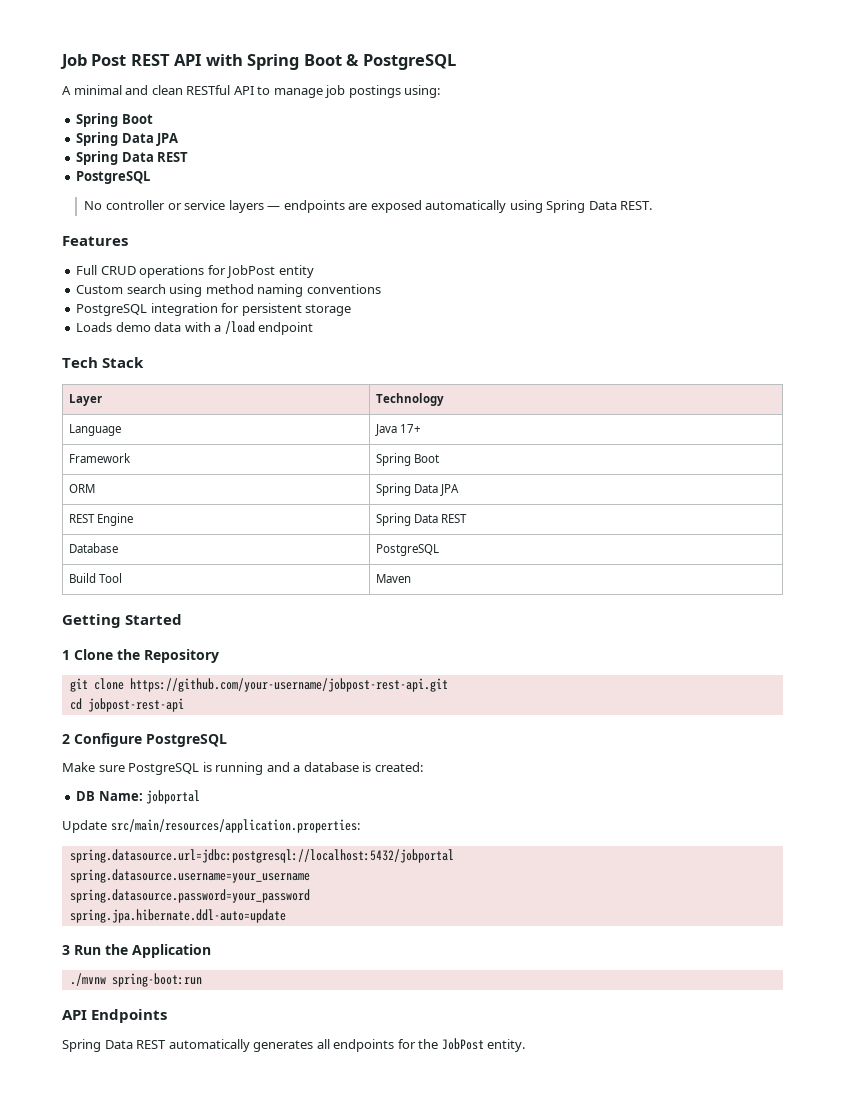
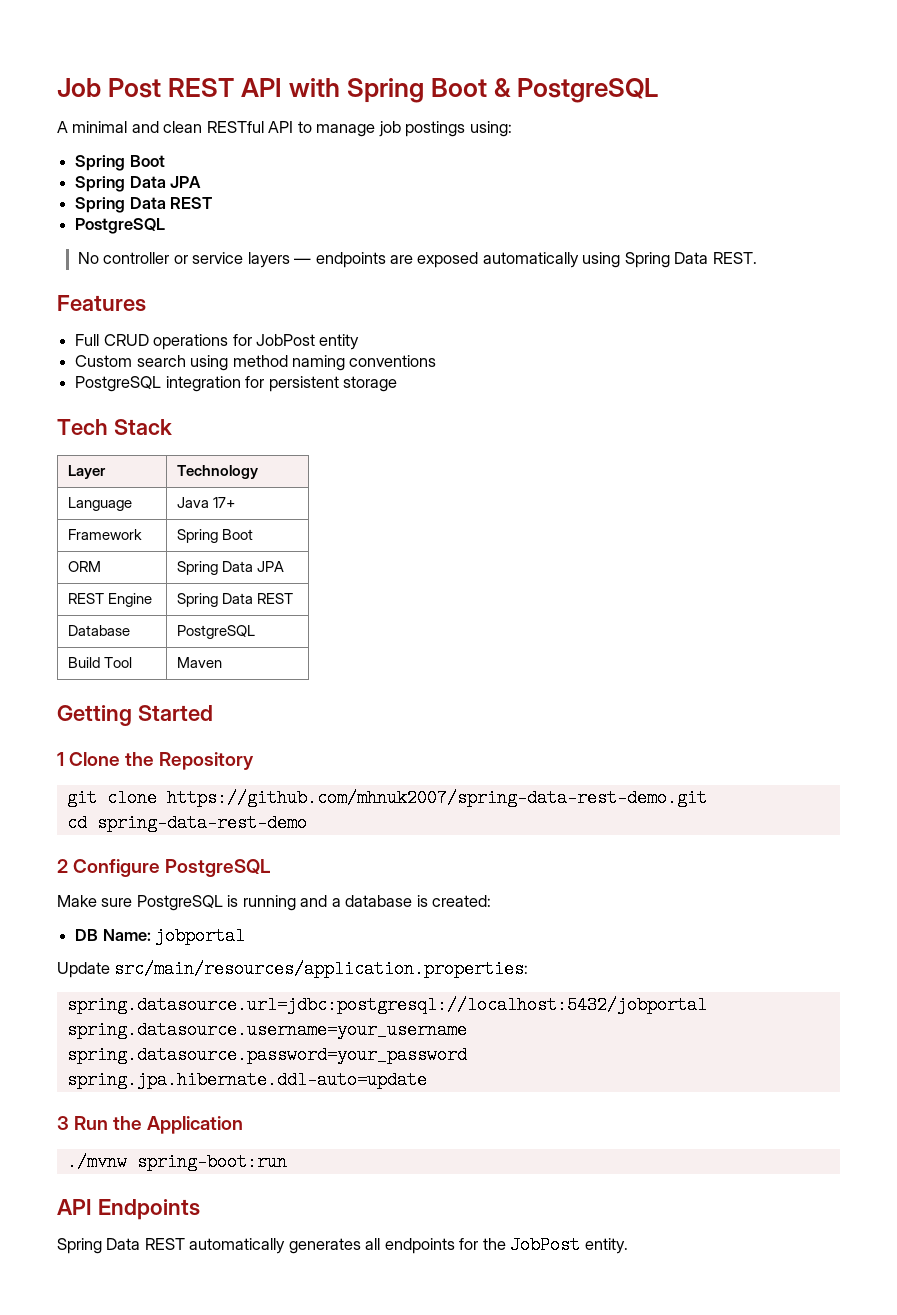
[76,321,314,335] // Loads demo data with a /load endpoint -> (397, 384) none
[129,678,448,692] https://github.com/your-username/jobpost-rest-api.git -> [166,789,707,807] https://github.com/mhnuk2007/spring-data-rest-demo.git
[87,698,184,712] jobpost-rest-api -> [96,814,307,832] spring-data-rest-demo

